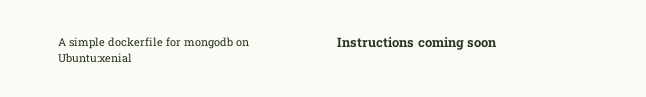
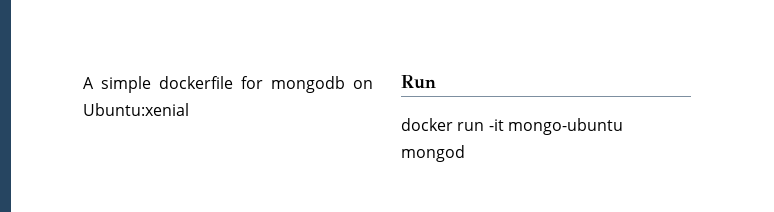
[337,37,498,50] Instructions coming soon -> [401,75,436,89] [401,118,623,135] [401,145,465,162] Run // docker run -it mongo-ubuntu mongod

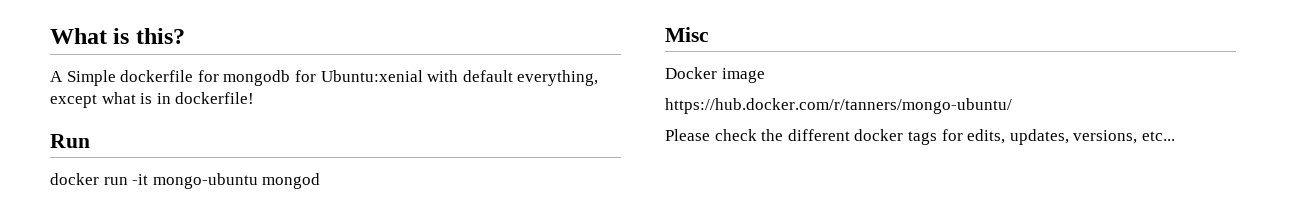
[83,76,151,93] A simple -> [50,28,185,44] [50,70,116,86] What is this? // A Simple
[353,80,373,89] on -> [294,70,316,82] for
(189, 109) none -> [427,70,599,86] [50,92,255,108] with default everything, except what is in dockerfile!
(465, 153) none -> [665,27,709,42] [665,67,765,83] [665,98,1012,114] [665,129,1175,145] // Misc // Docker image // https://hub.docker.com/r/tanners/mongo-ubuntu/ // Please check the different docker tags for edits, updates, versions, etc...

